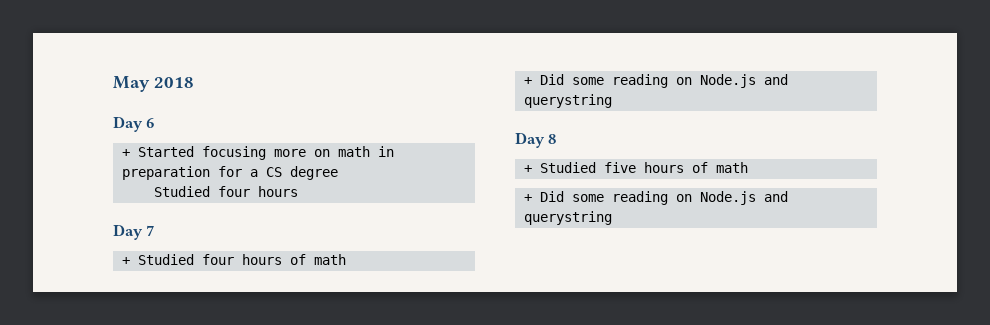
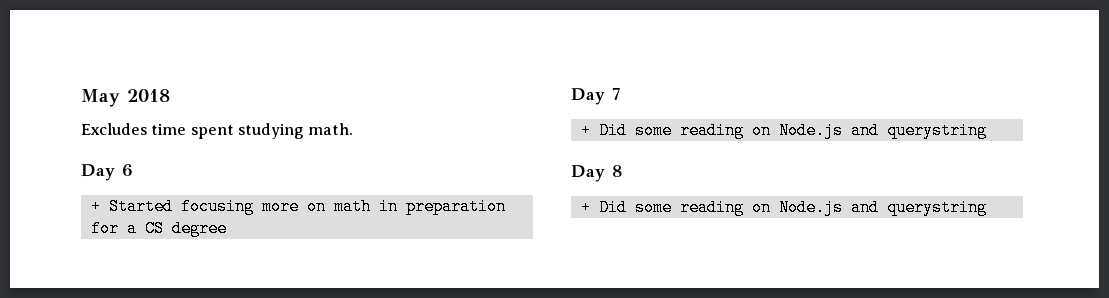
(194, 82) none -> [81,123,354,139] // Excludes time spent studying math.
[154,186,298,197] // Studied four hours -> (227, 228) none
[122,254,346,265] // + Studied four hours of math -> (620, 94) none
[524,162,748,173] // + Studied five hours of math -> (622, 171) none

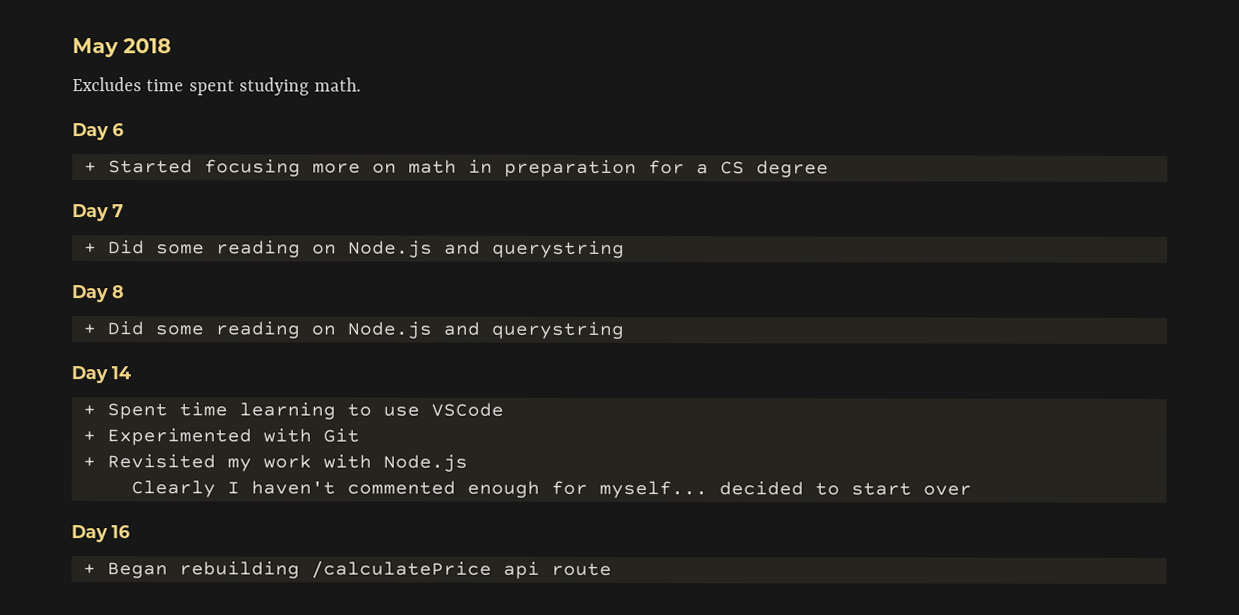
(987, 207) none -> [71,366,131,384] [83,402,504,420] [83,428,360,446] [83,454,468,472] [131,480,972,499] [71,525,130,543] [83,560,612,579] // Day 14 // + Spent time learning to use VSCode // + Experimented with Git // + Revisited my work with Node.js // Clearly I haven't commented enough for myself... decided to start over // Day 16 // + Began rebuilding /calculatePrice api route

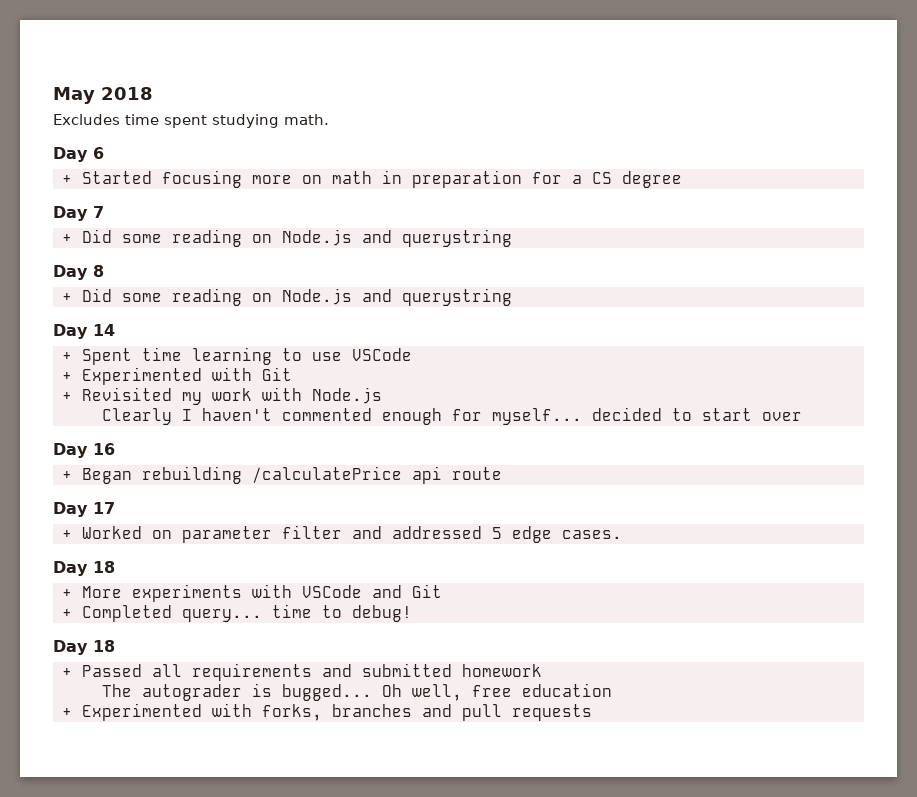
(612, 569) none -> [53,502,115,517] [62,525,622,543] [53,561,115,576] [62,584,442,602] [62,604,412,622] [53,640,115,655] [62,663,542,681] [102,683,612,701] [62,703,592,721] // Day 17 // + Worked on parameter filter and addressed 5 edge cases. // Day 18 // + More experiments with VSCode and Git // + Completed query... time to debug! // Day 18 // + Passed all requirements and submitted homework // The autograder is bugged... Oh well, free education // + Experimented with forks, branches and pull requests

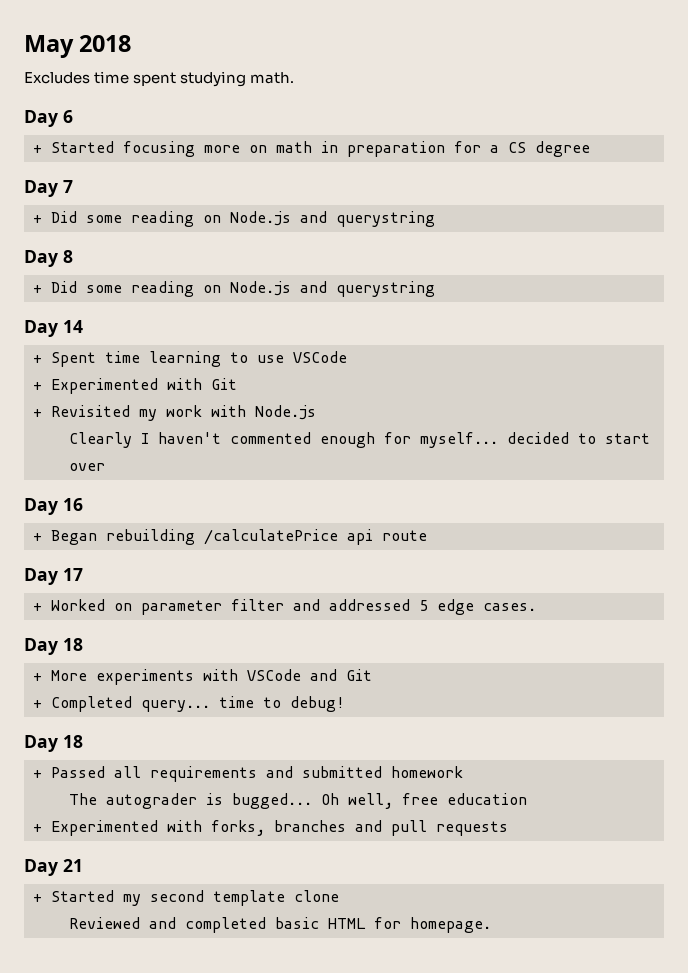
(592, 712) none -> [24,859,83,876] [33,890,339,906] [69,917,491,933] // Day 21 // + Started my second template clone // Reviewed and completed basic HTML for homepage.

